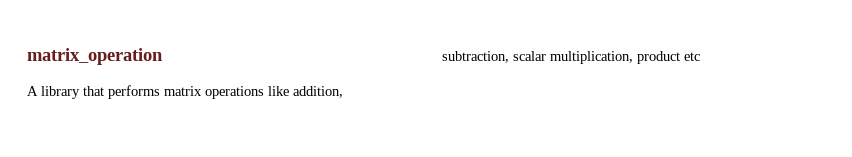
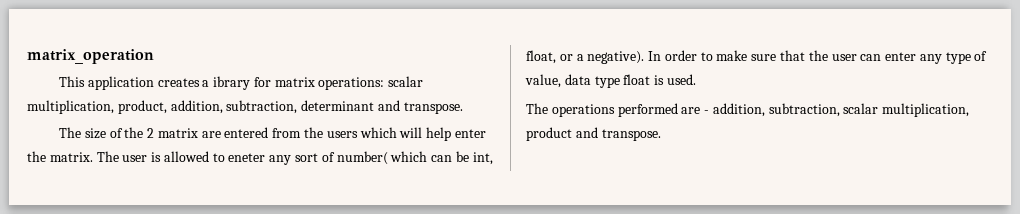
[27,85,289,99] A library that performs matrix operations like -> [59,76,424,90] [27,100,463,114] [59,127,486,141] [27,151,493,165] [526,50,988,64] [525,74,696,88] [526,103,710,117] This application creates a ibrary for matrix operations: scalar multiplication, product, addition, subtraction, determinant and transpose. // The size of the 2 matrix are entered from the users which will help enter the matrix. The user is allowed to eneter any sort of number( which can be int, float, or a negative). In order to make sure that the user can enter any type of value, data type float is used. // The operations performed are -
[684,52,700,61] etc -> [575,127,661,141] and transpose.

